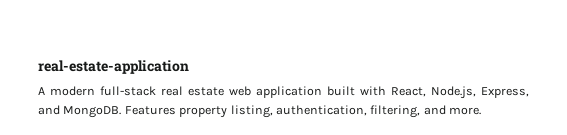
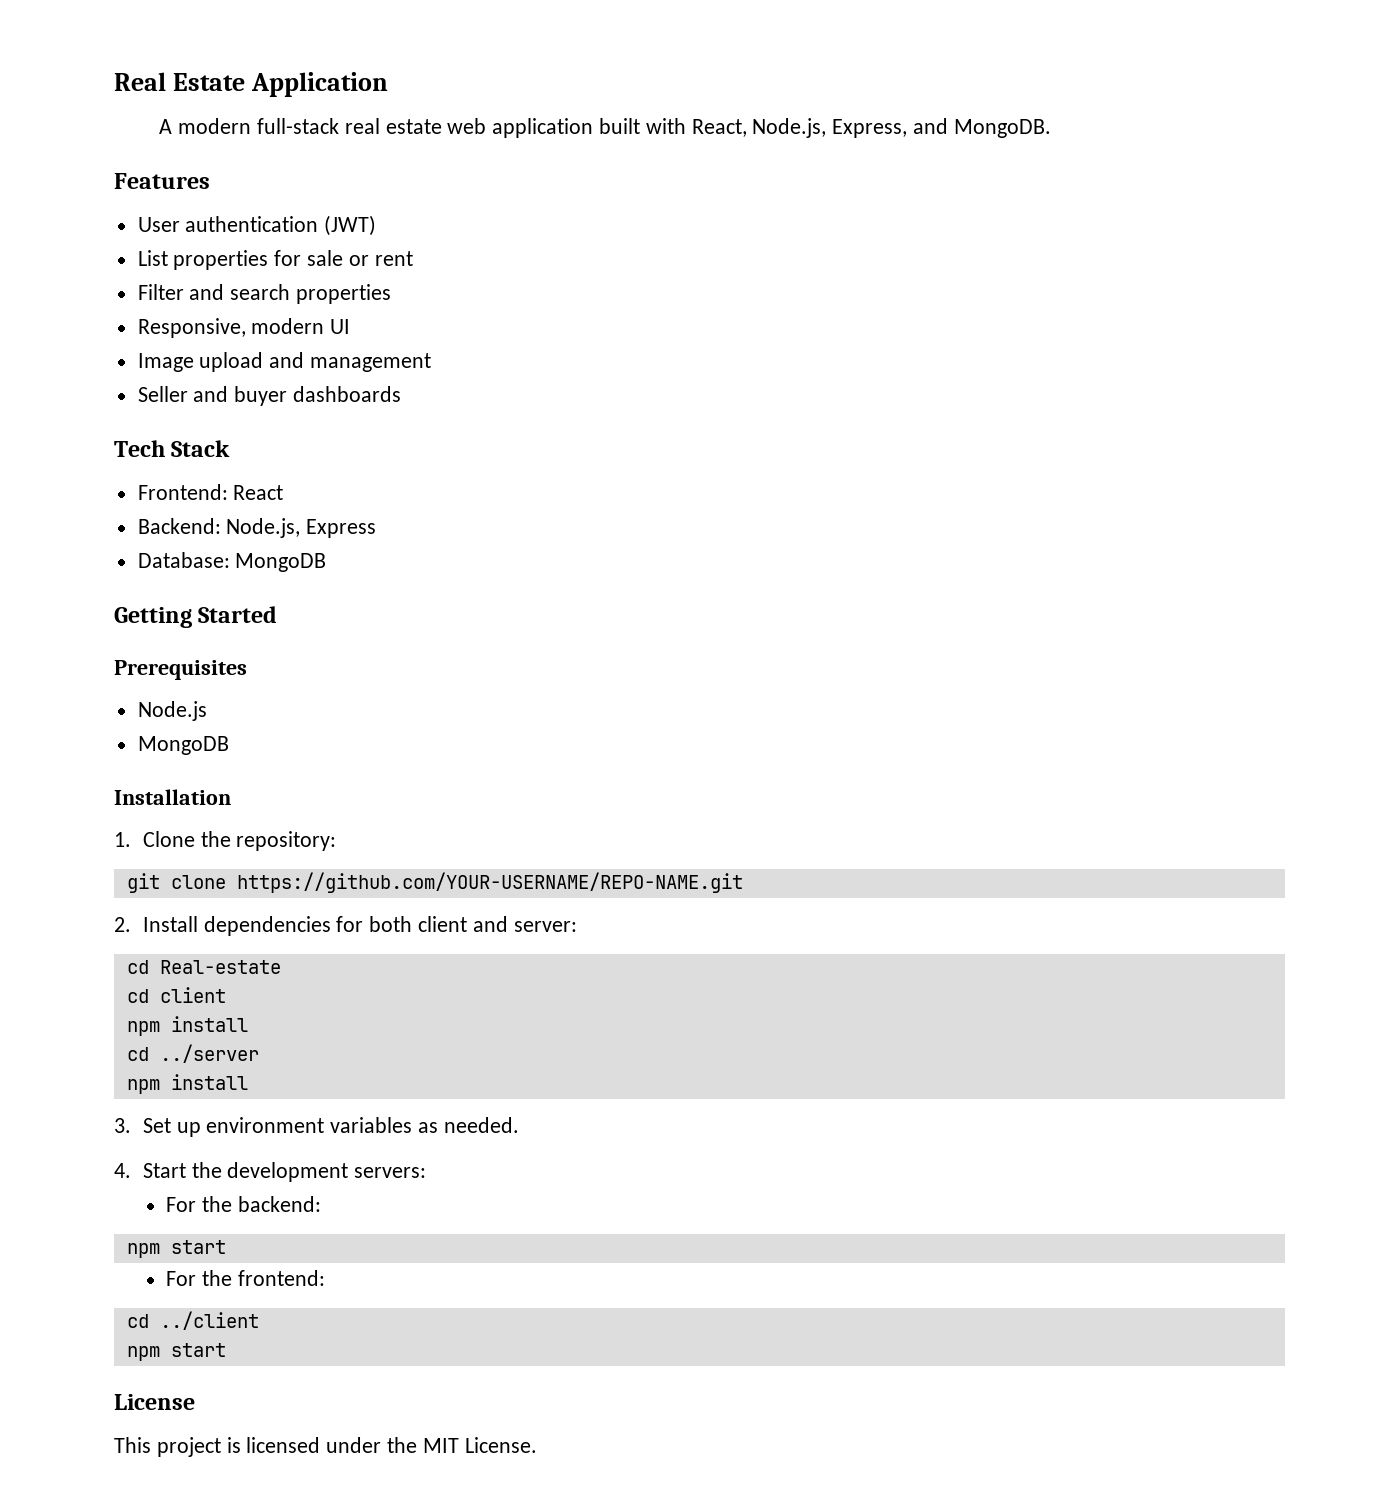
[38,60,189,74] real-estate-application -> [114,72,389,97] Real Estate Application
(122, 112) none -> (1051, 128) //
[179,105,481,118] property listing, authentication, filtering, and more. -> [137,215,377,236] [137,250,413,270] [137,284,392,304] [137,318,351,338] [137,352,432,372] [137,386,402,406] [114,440,231,457] [137,484,284,500] [137,518,377,538] [137,552,327,572] [114,606,278,628] [114,660,247,680] [137,701,207,721] [137,736,229,755] [114,789,231,805] [114,831,337,851] [126,872,743,893] [114,916,577,936] [126,960,281,974] [126,987,226,1003] [126,1016,248,1036] [126,1044,259,1063] [126,1074,248,1094] [114,1117,519,1137] [114,1162,427,1182] [166,1196,322,1212] [126,1240,226,1258] [166,1270,326,1286] [126,1311,259,1330] [126,1343,226,1361] [114,1394,195,1410] [114,1437,537,1457] // User authentication (JWT) // List properties for sale or rent // Filter and search properties // Responsive, modern UI // Image upload and management // Seller and buyer dashboards // Tech Stack // Frontend: React // Backend: Node.js, Express // Database: MongoDB // Getting Started // Prerequisites // Node.js // MongoDB // Installation // 1. Clone the repository: // git clone https://github.com/YOUR-USERNAME/REPO-NAME.git // 2. Install dependencies for both client and server: // cd Real-estate // cd client // npm install // cd ../server // npm install // 3. Set up environment variables as needed. // 4. Start the development servers: // For the backend: // npm start // For the frontend: // cd ../client // npm start // License // This project is licensed under the MIT License.

